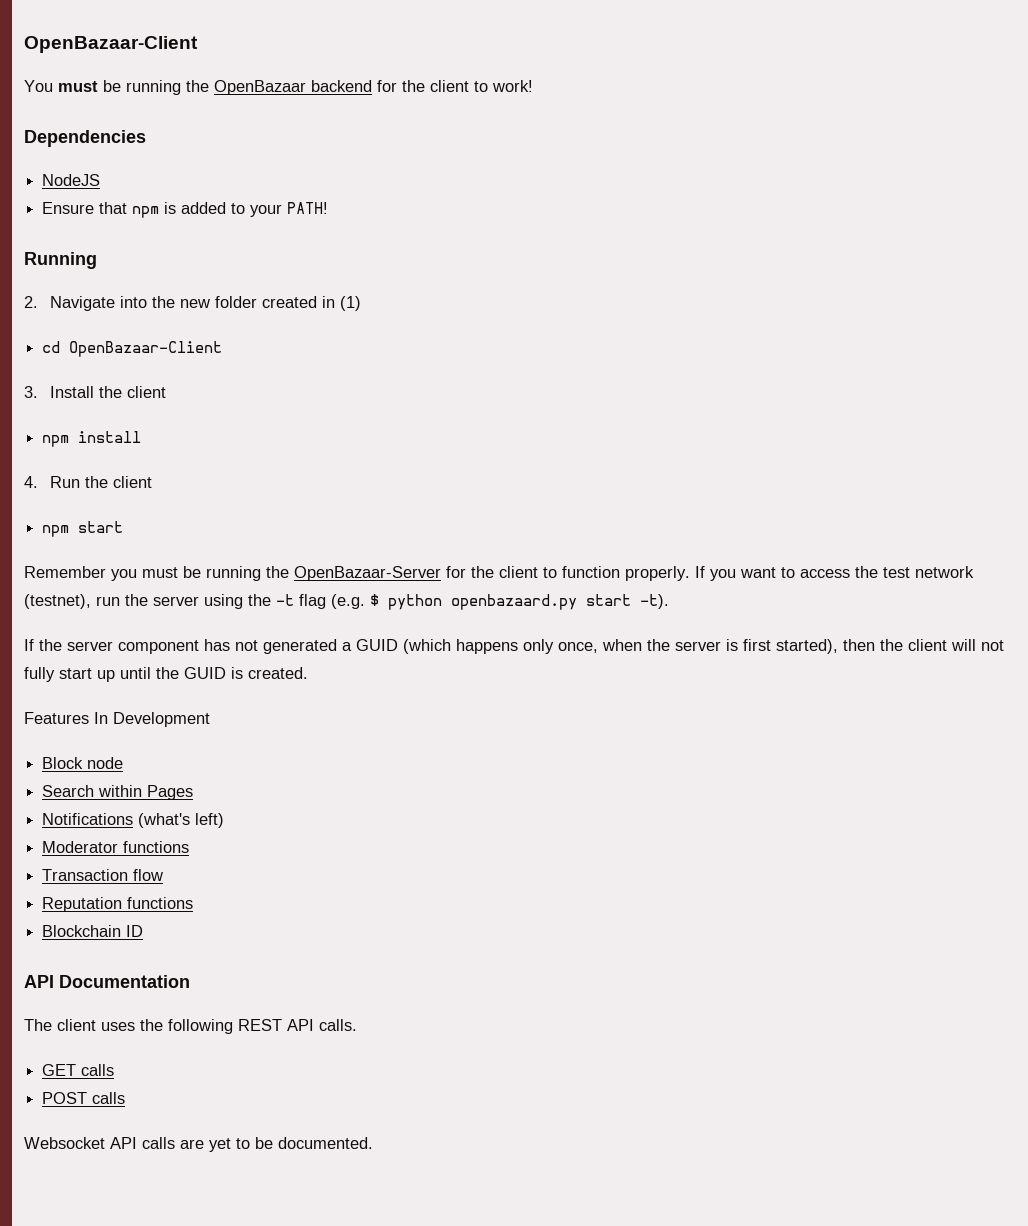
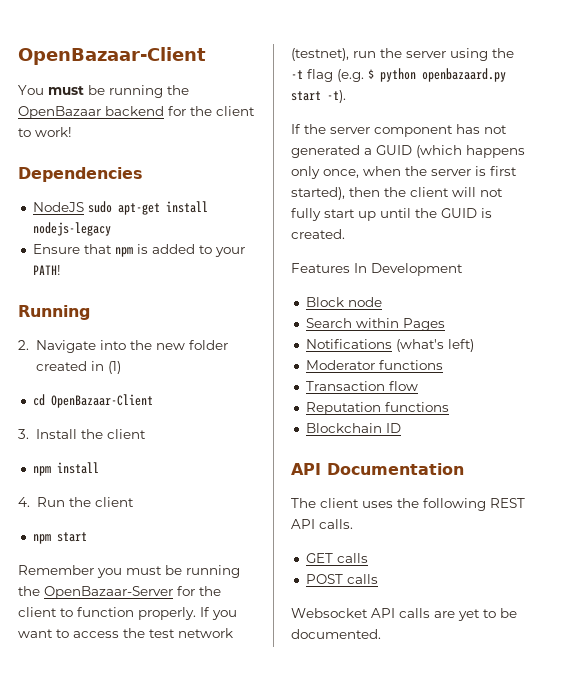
(101, 180) none -> [87,201,208,215] [32,222,111,236] sudo apt-get install nodejs-legacy

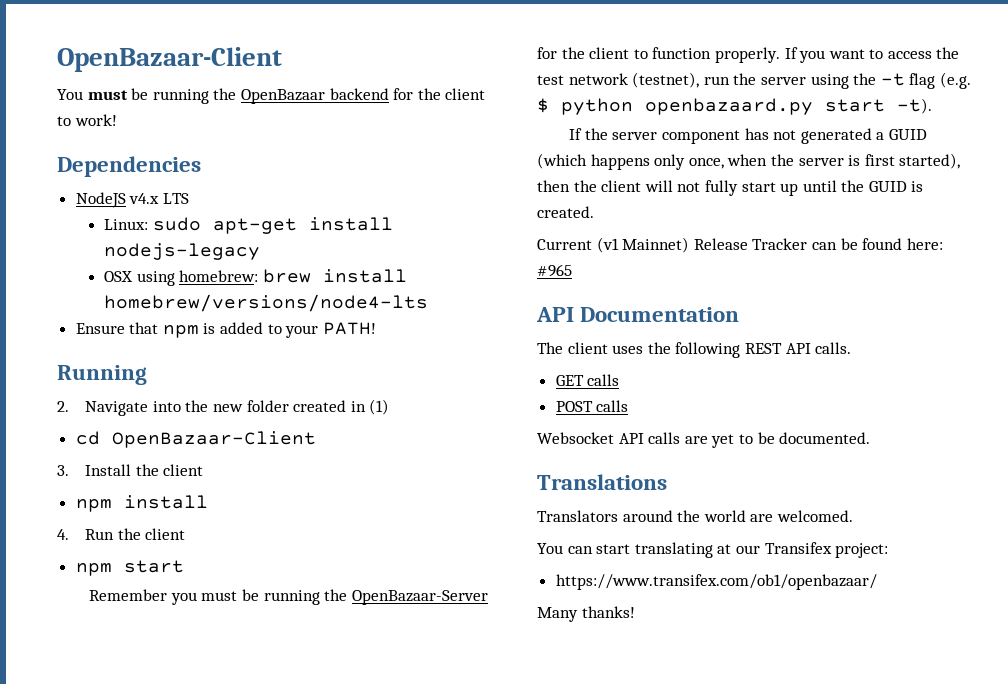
(84, 207) none -> [129,193,189,204] [103,219,148,230] v4.x LTS // Linux:
(111, 229) none -> [103,269,407,286] [103,294,428,312] // OSX using homebrew: brew install homebrew/versions/node4-lts
[291,263,463,276] [305,297,382,307] [305,318,445,331] [305,339,474,352] [305,360,443,370] [305,381,418,391] [305,402,449,415] [305,423,401,433] Features In Development // Block node // Search within Pages // Notifications (what's left) // Moderator functions // Transaction flow // Reputation functions // Blockchain ID -> [537,237,943,253] [537,264,572,277] Current (v1 Mainnet) Release Tracker can be found here: #965
(381, 634) none -> [537,474,667,490] [537,510,853,522] [537,542,889,558] [555,574,877,590] [537,606,635,622] // Translations // Translators around the world are welcomed. // You can start translating at our Transifex project: // https://www.transifex.com/ob1/openbazaar/ // Many thanks!

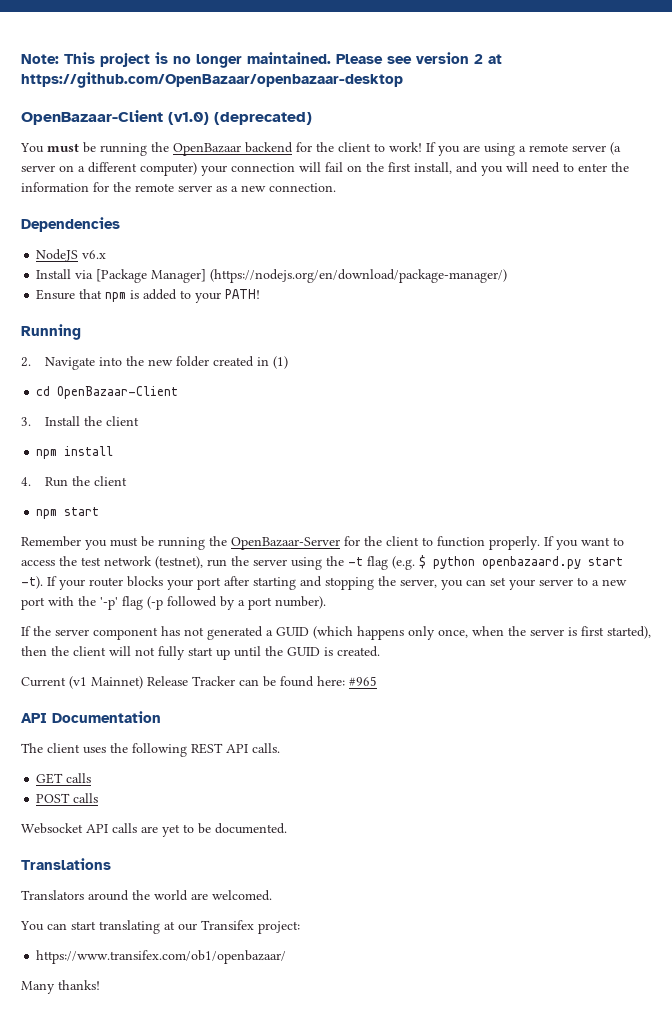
[57,47,282,72] OpenBazaar-Client -> [21,52,502,68] [21,72,403,88] [21,110,312,125] Note: This project is no longer maintained. Please see version 2 at https://github.com/OpenBazaar/openbazaar-desktop // OpenBazaar-Client (v1.0) (deprecated)
[57,156,201,177] [75,192,189,208] [103,217,393,234] [103,243,260,260] [103,269,407,286] [103,294,428,312] // Dependencies // NodeJS v4.x LTS // Linux: sudo apt-get install nodejs-legacy // OSX using homebrew: brew install homebrew/versions/node4-lts -> [426,142,621,156] [21,162,629,176] [21,182,336,192] [21,217,120,232] [36,249,107,262] [36,269,508,283] If you are using a remote server (a server on a different computer) your connection will fail on the first install, and you will need to enter the information for the remote server as a new connection. // Dependencies // NodeJS v6.x // Install via [Package Manager] (https://nodejs.org/en/download/package-manager/)
(932, 106) none -> [47,576,627,590] [21,596,326,610] If your router blocks your port after starting and stopping the server, you can set your server to a new port with the '-p' flag (-p followed by a port number).

